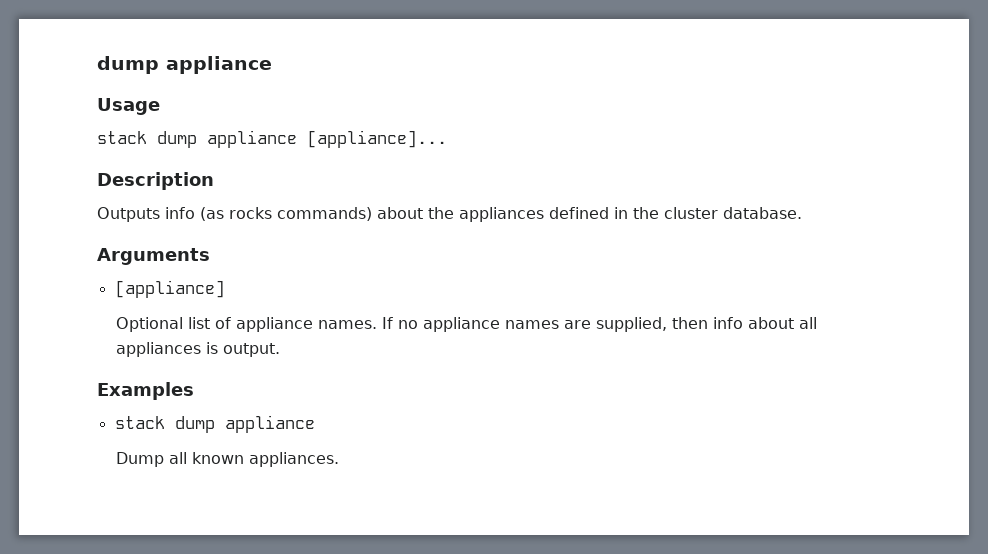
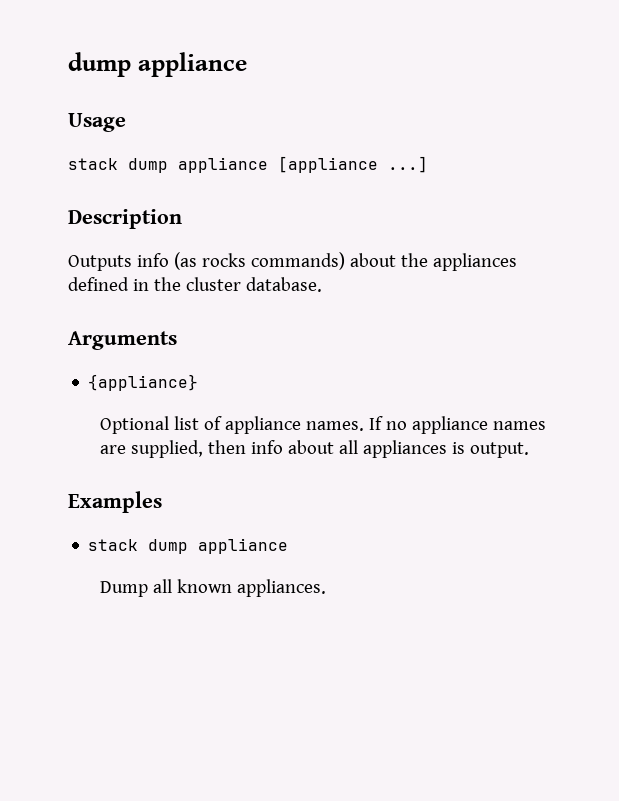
[307,130,447,148] [appliance]... -> [278,156,428,173] [appliance ...]
[114,280,225,298] [appliance] -> [88,374,199,391] {appliance}

